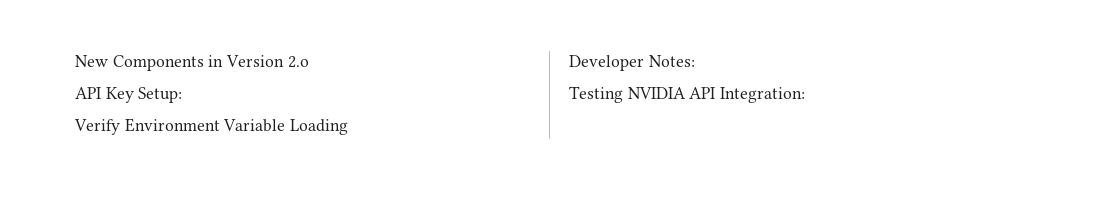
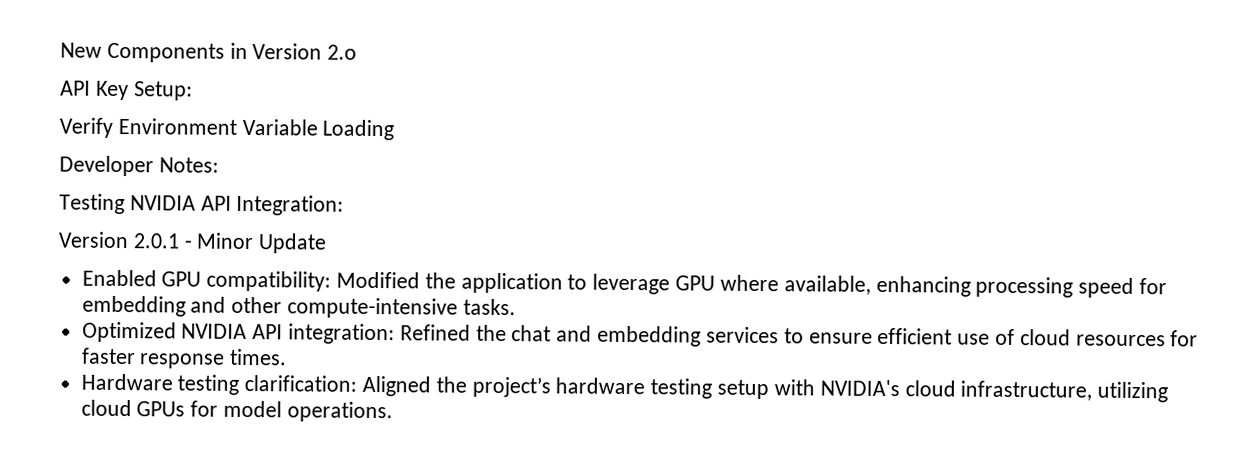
(806, 95) none -> [58,231,328,254] [81,269,1167,298] [81,295,516,319] [81,321,1199,347] [80,347,288,369] [80,373,1169,403] [80,399,393,423] // Version 2.0.1 - Minor Update // Enabled GPU compatibility: Modified the application to leverage GPU where available, enhancing processing speed for embedding and other compute-intensive tasks. // Optimized NVIDIA API integration: Refined the chat and embedding services to ensure efficient use of cloud resources for faster response times. // Hardware testing clarification: Aligned the project’s hardware testing setup with NVIDIA's cloud infrastructure, utilizing cloud GPUs for model operations.

